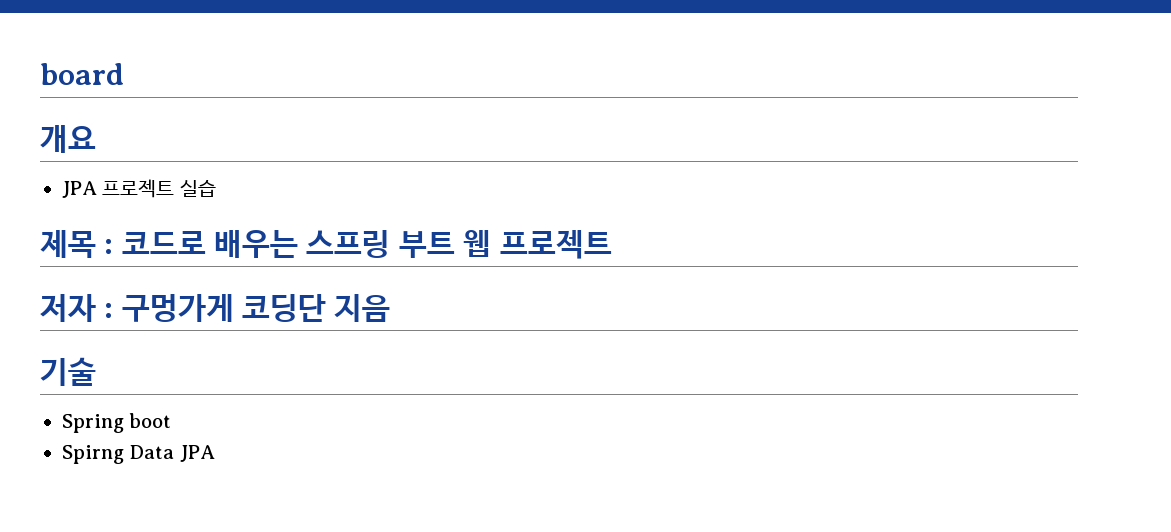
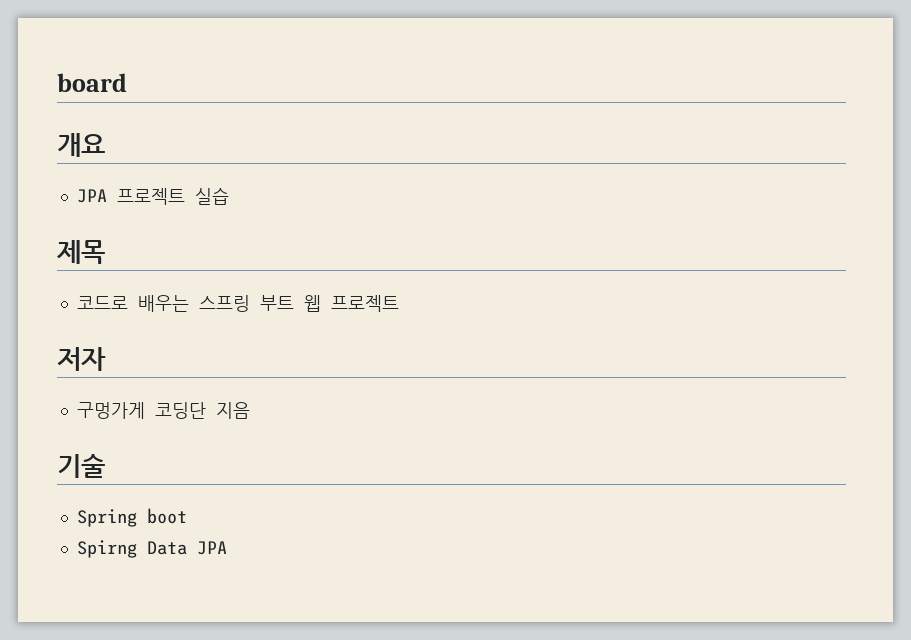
[104,239,114,254] : -> (105, 252) //
[104,303,114,318] : -> (106, 359) //

